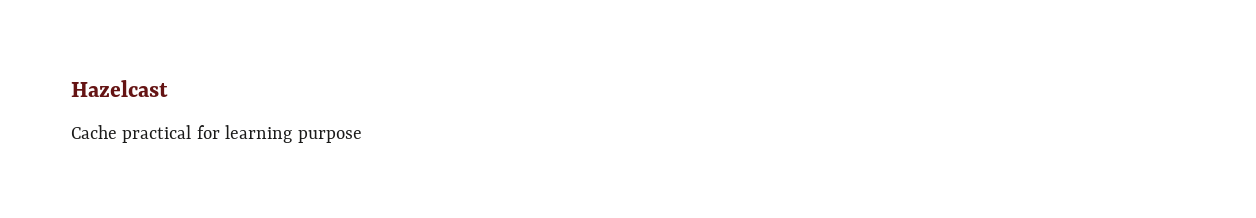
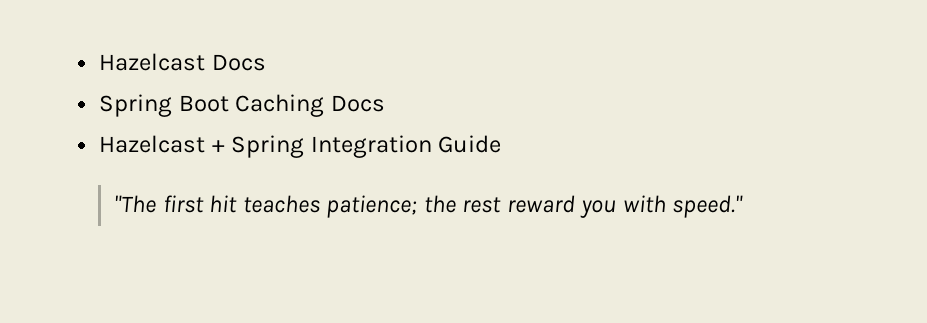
[71,80,168,97] [71,125,362,143] Hazelcast // Cache practical for learning purpose -> [99,53,266,71] [99,94,385,117] [99,135,502,158] [114,195,744,218] Hazelcast Docs // Spring Boot Caching Docs // Hazelcast + Spring Integration Guide // "The first hit teaches patience; the rest reward you with speed."

